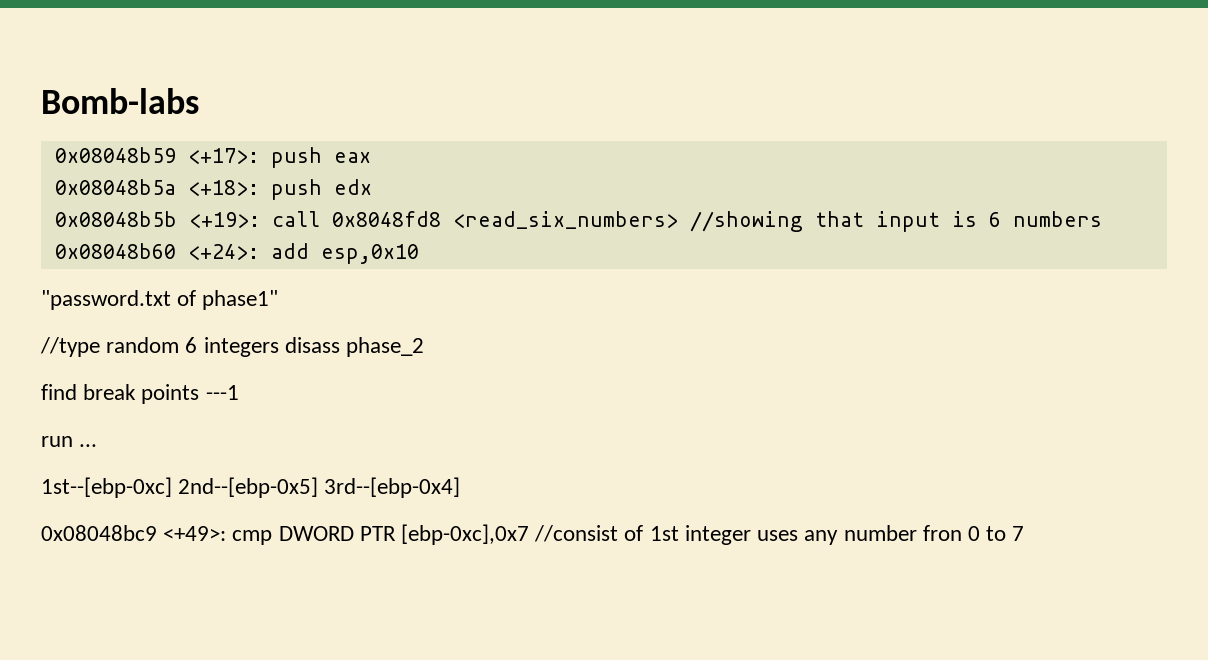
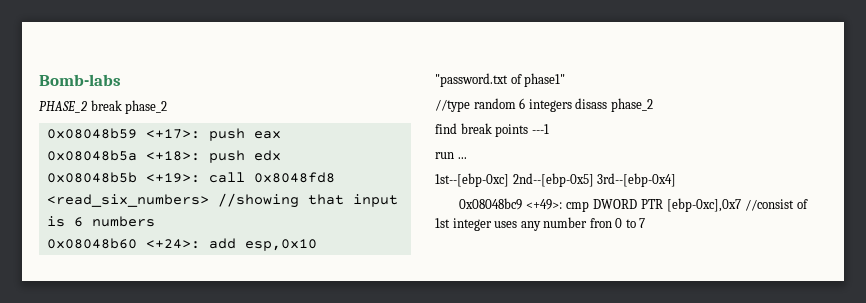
(199, 101) none -> [39,100,168,114] // PHASE_2 break phase_2

